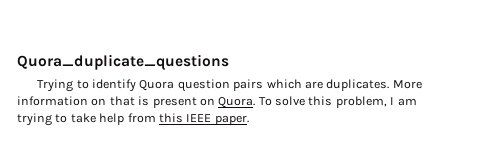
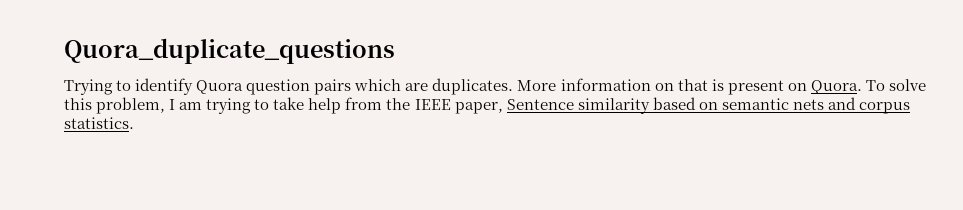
[158,113,249,125] this IEEE paper. -> [386,97,910,114] [64,117,134,129] the IEEE paper, Sentence similarity based on semantic nets and corpus statistics.

